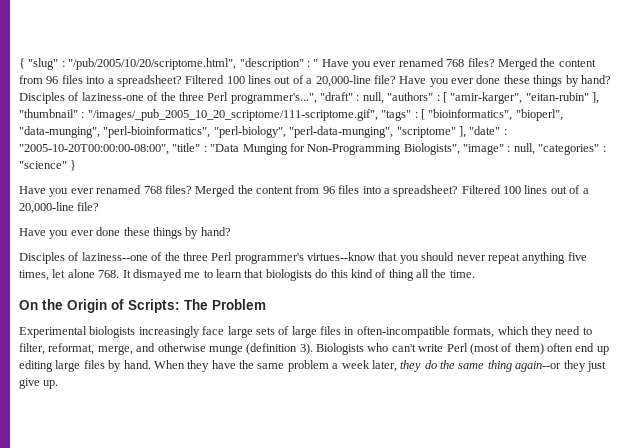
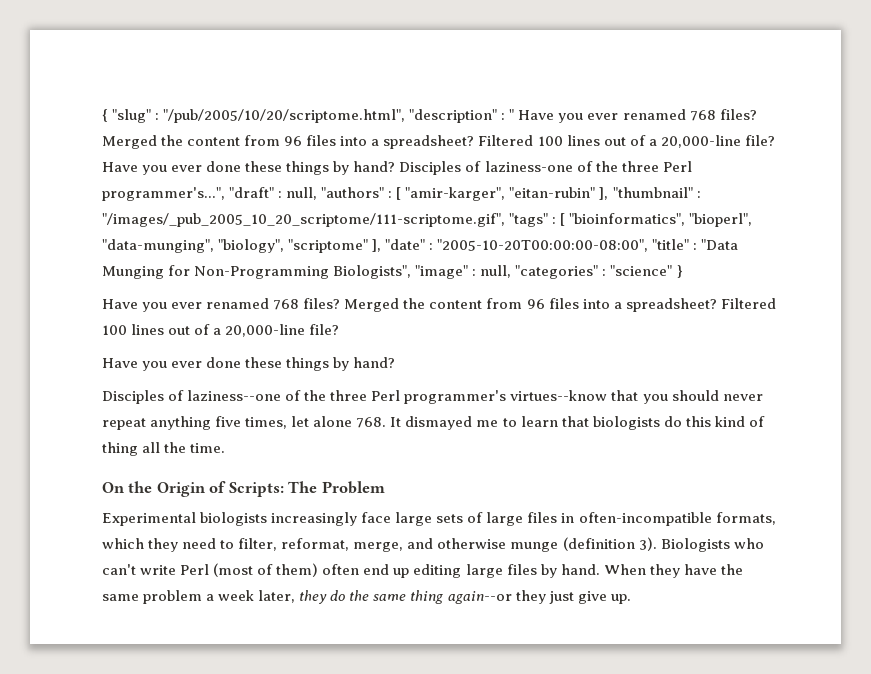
[103,126,394,138] "perl-bioinformatics", "perl-biology", "perl-data-munging", -> [218,239,285,253] "biology",

